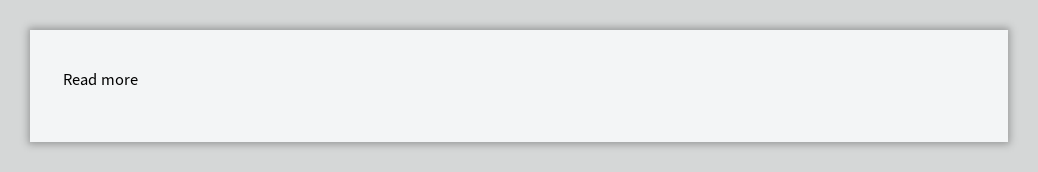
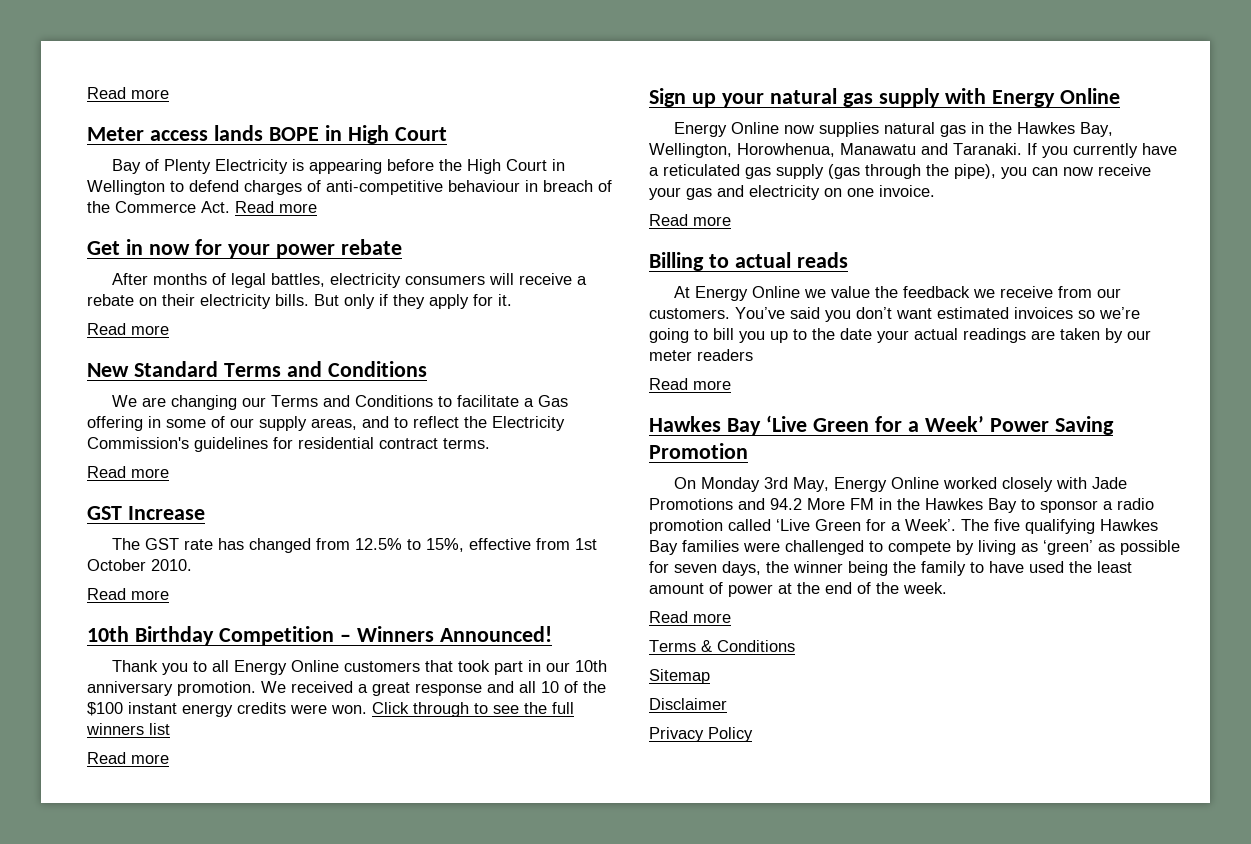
[63,73,139,86] Read more -> [87,87,169,99] [87,125,447,144] [111,159,565,174] [87,180,612,195] [87,201,317,213] [87,239,402,258] [111,273,587,288] [87,294,512,309] [87,323,169,335] [87,361,427,377] [111,395,568,410] [87,416,565,431] [87,437,490,452] [87,466,169,478] [87,506,205,520] [111,538,597,553] [87,559,192,571] [87,588,169,600] [87,626,552,645] [111,660,607,675] [87,681,606,696] [87,702,574,717] [86,723,170,735] [87,752,169,764] [649,88,1120,107] [673,122,1113,137] [649,143,1177,158] [649,164,1151,179] [649,185,935,200] [649,214,731,226] [649,252,848,271] [673,286,1121,301] [649,307,1140,322] [649,328,1151,343] [649,349,753,361] [649,378,731,390] [649,415,1114,435] [649,443,748,459] [673,477,1127,492] [649,498,1154,513] [649,519,1158,534] [649,540,1180,555] [649,561,1132,576] [649,582,947,597] [649,611,731,623] [649,640,795,652] [649,669,710,684] [649,698,727,710] [649,727,753,742] Read more // Meter access lands BOPE in High Court // Bay of Plenty Electricity is appearing before the High Court in Wellington to defend charges of anti-competitive behaviour in breach of the Commerce Act. Read more // Get in now for your power rebate // After months of legal battles, electricity consumers will receive a rebate on their electricity bills. But only if they apply for it. // Read more // New Standard Terms and Conditions // We are changing our Terms and Conditions to facilitate a Gas offering in some of our supply areas, and to reflect the Electricity Commission's guidelines for residential contract terms. // Read more // GST Increase // The GST rate has changed from 12.5% to 15%, effective from 1st October 2010. // Read more // 10th Birthday Competition – Winners Announced! // Thank you to all Energy Online customers that took part in our 10th anniversary promotion. We received a great response and all 10 of the $100 instant energy credits were won. Click through to see the full winners list // Read more // Sign up your natural gas supply with Energy Online // Energy Online now supplies natural gas in the Hawkes Bay, Wellington, Horowhenua, Manawatu and Taranaki. If you currently have a reticulated gas supply (gas through the pipe), you can now receive your gas and electricity on one invoice. // Read more // Billing to actual reads // At Energy Online we value the feedback we receive from our customers. You’ve said you don’t want estimated invoices so we’re going to bill you up to the date your actual readings are taken by our meter readers // Read more // Hawkes Bay ‘Live Green for a Week’ Power Saving Promotion // On Monday 3rd May, Energy Online worked closely with Jade Promotions and 94.2 More FM in the Hawkes Bay to sponsor a radio promotion called ‘Live Green for a Week’. The five qualifying Hawkes Bay families were challenged to compete by living as ‘green’ as possible for seven days, the winner being the family to have used the least amount of power at the end of the week. // Read more // Terms & Conditions // Sitemap // Disclaimer // Privacy Policy

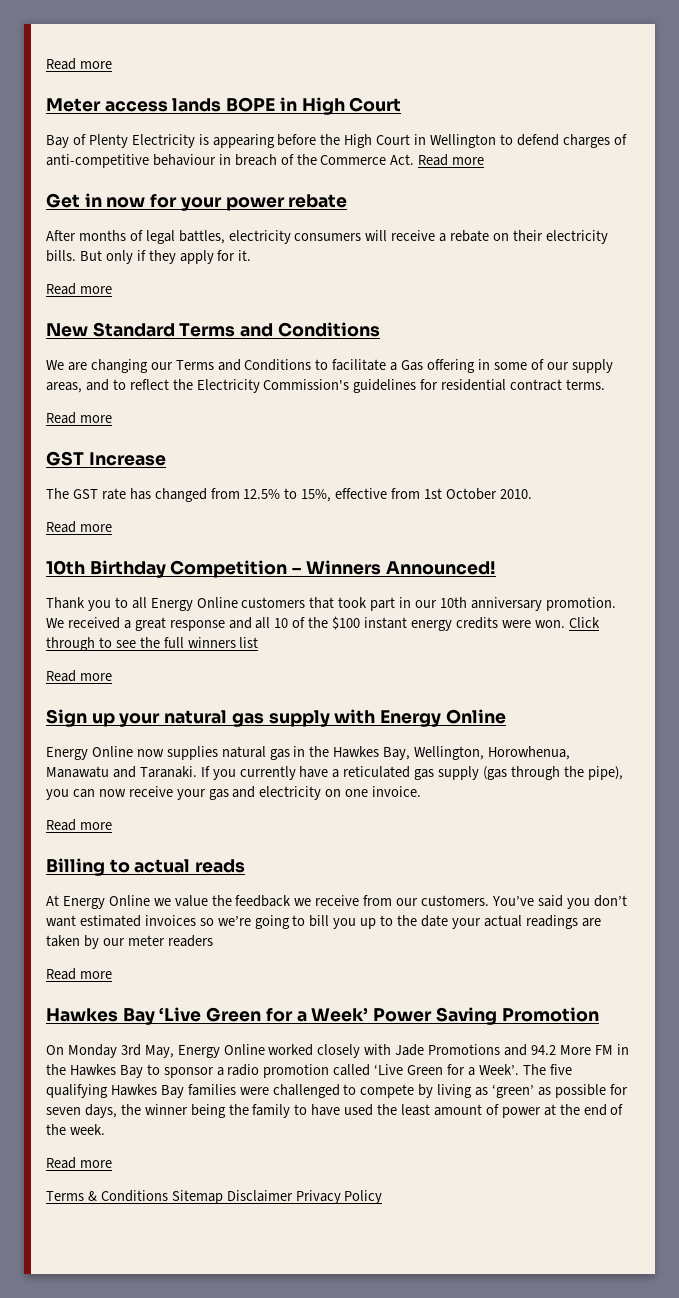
(795, 646) // -> (168, 1196) none
(710, 676) // -> (223, 1197) none
(727, 704) // -> (293, 1196) none

